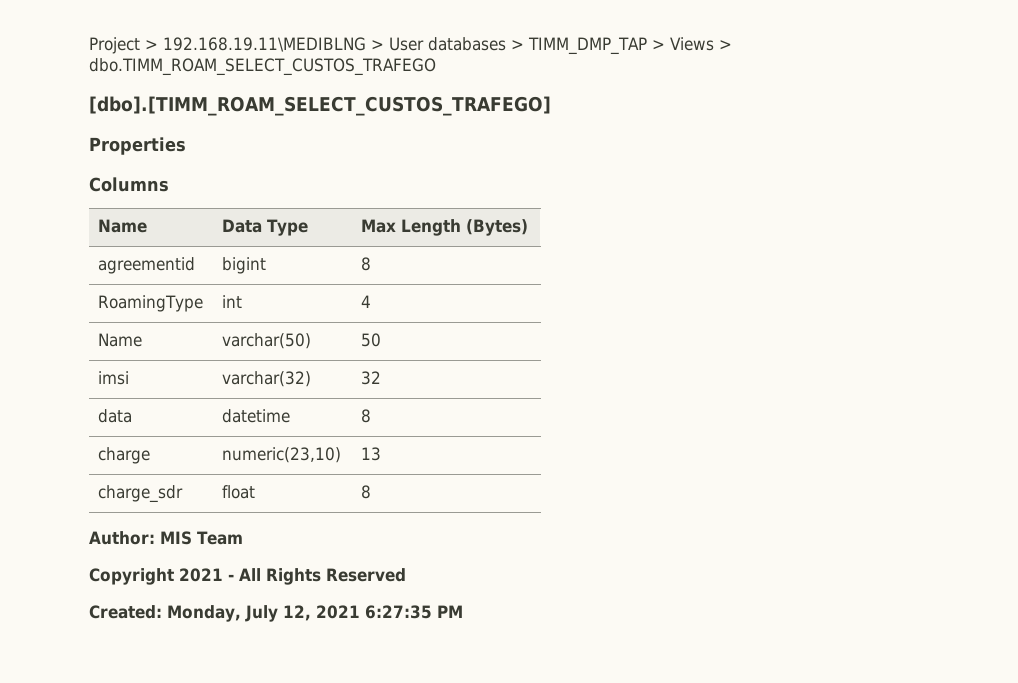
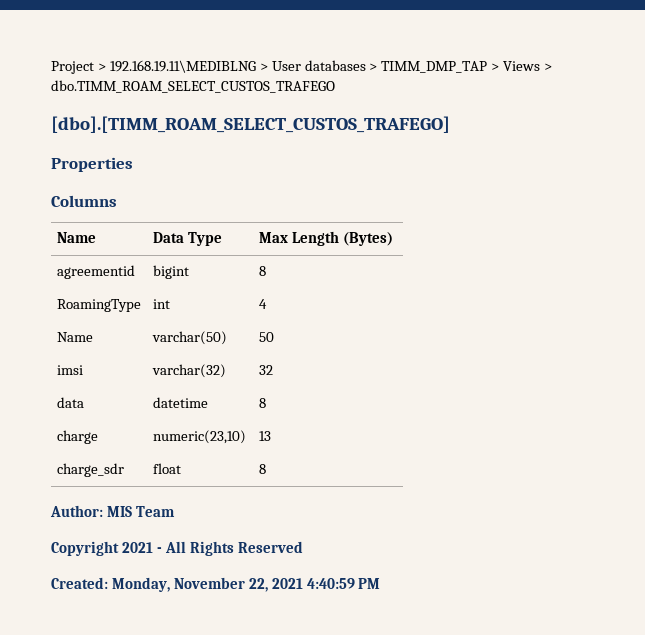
[244,605,432,622] July 12, 2021 6:27:35 -> [173,577,355,592] November 22, 2021 4:40:59

